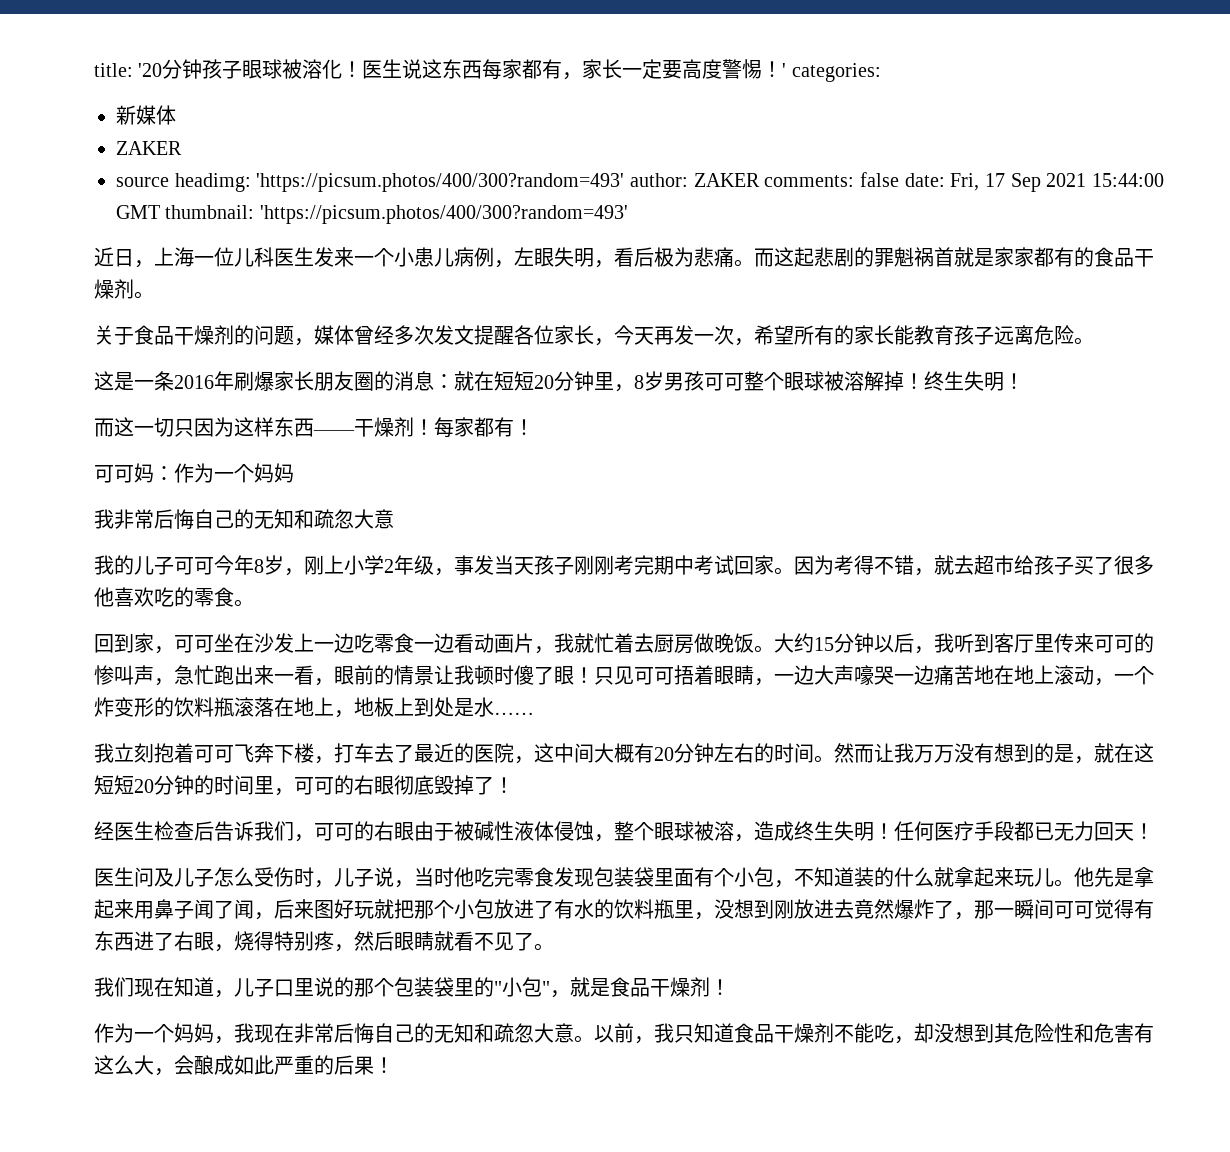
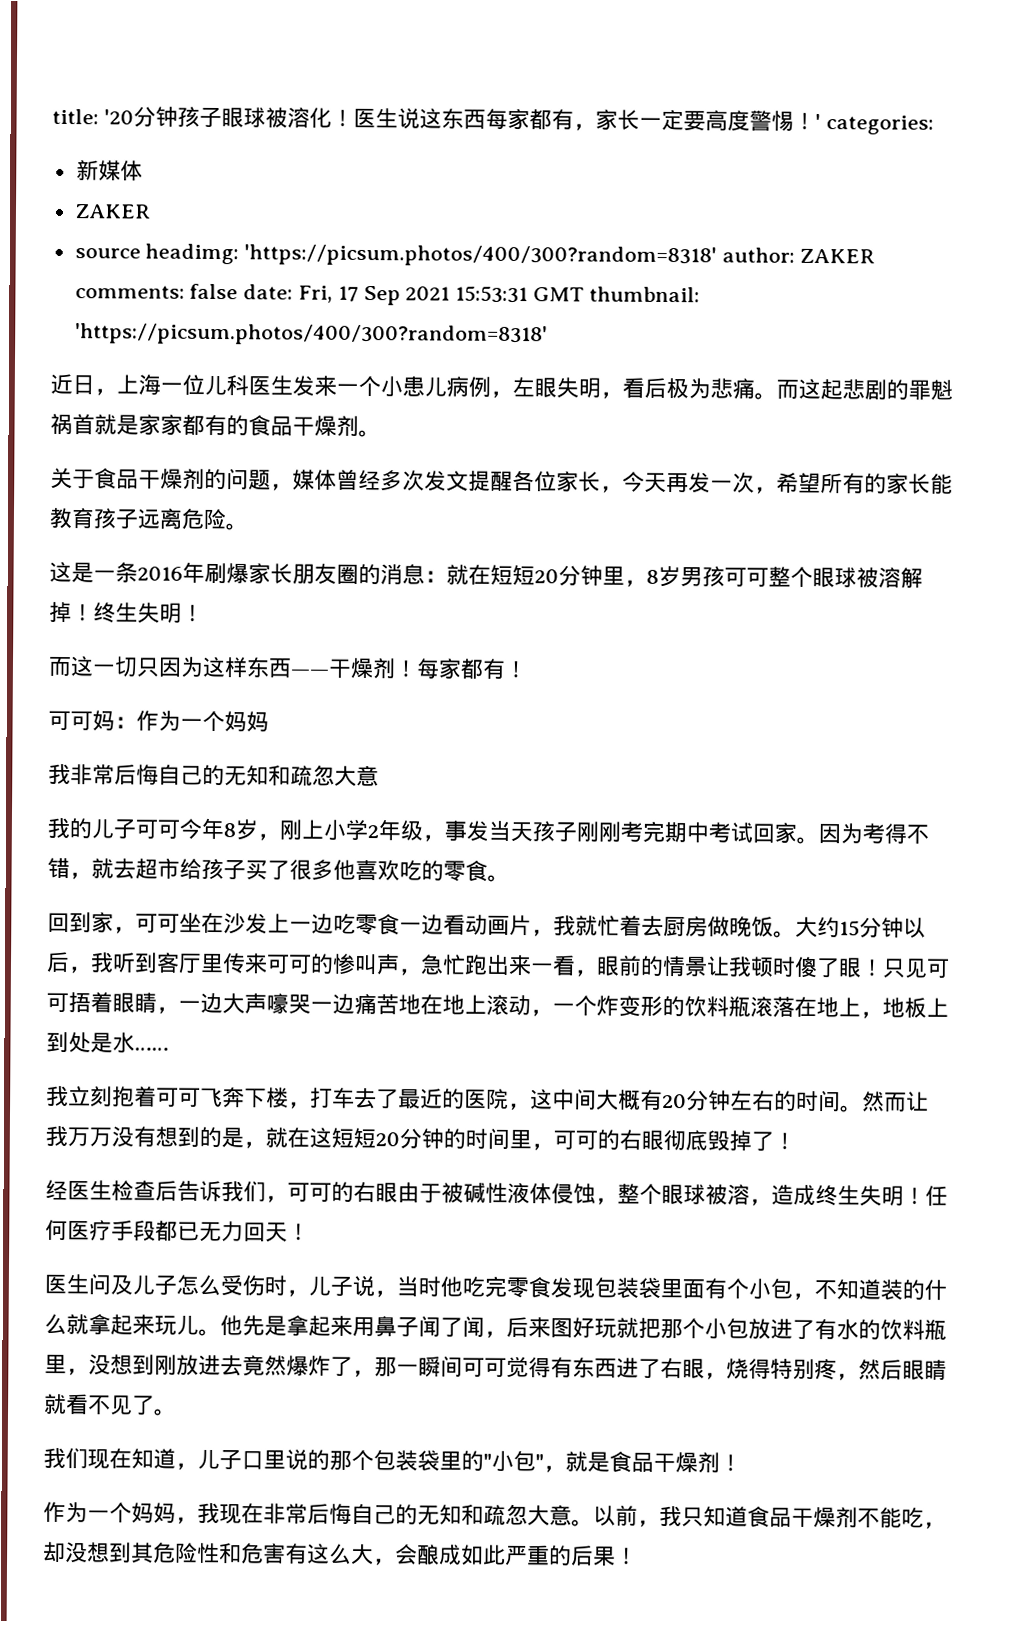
[256,173,625,192] 'https://picsum.photos/400/300?random=493' -> [244,244,718,268] 'https://picsum.photos/400/300?random=8318'
[1091,173,1164,187] 15:44:00 -> [455,285,529,304] 15:53:31
[259,205,628,224] 'https://picsum.photos/400/300?random=493' -> [74,323,548,347] 'https://picsum.photos/400/300?random=8318'

